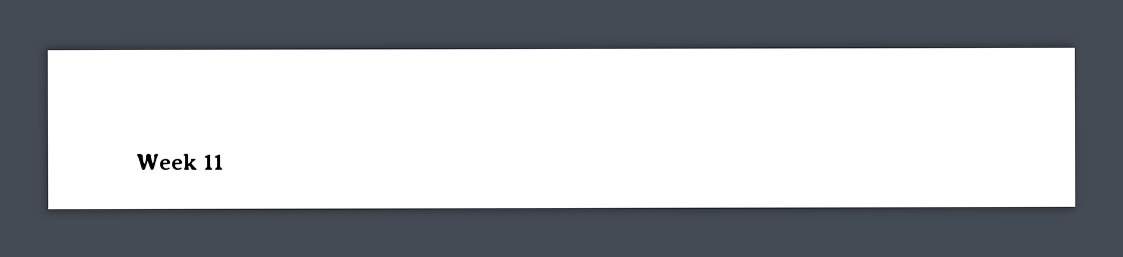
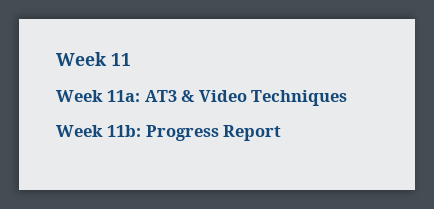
(225, 162) none -> [56,90,348,106] [56,125,282,141] // Week 11a: AT3 & Video Techniques // Week 11b: Progress Report

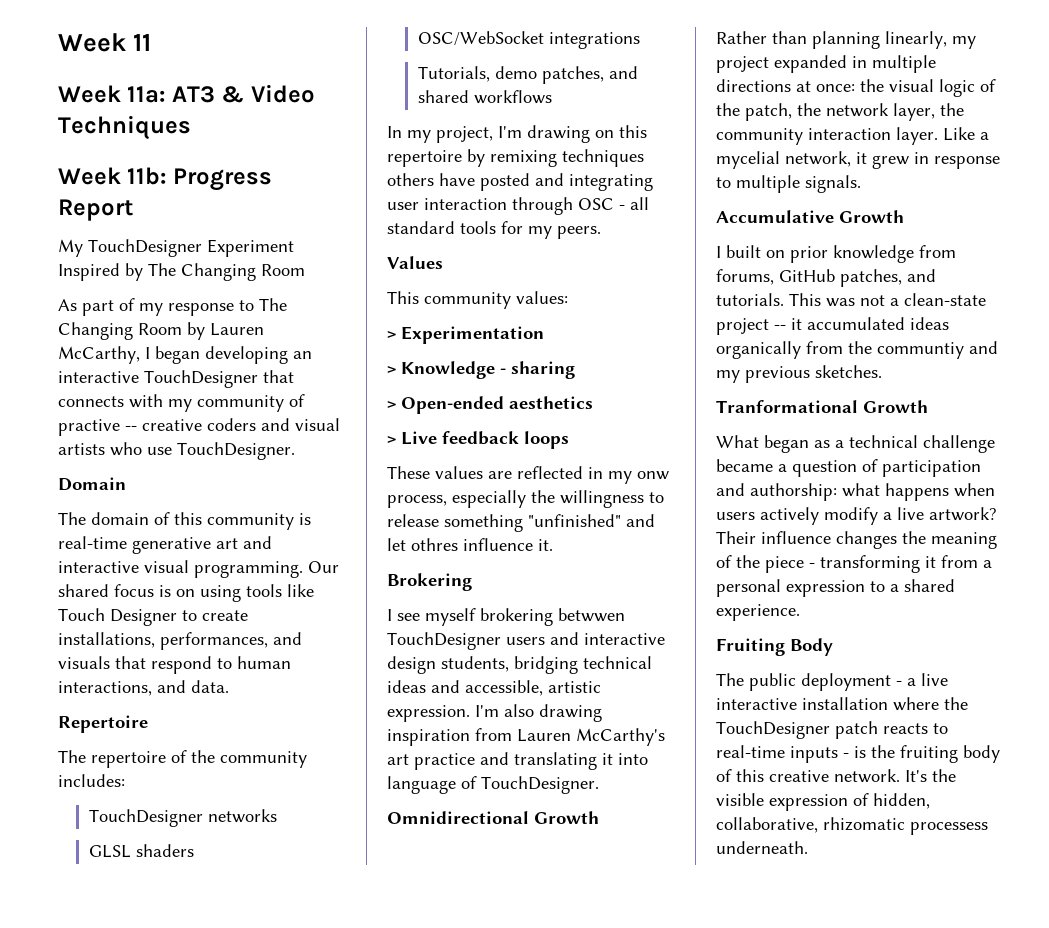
(282, 133) none -> [58,239,294,257] [58,263,305,281] [58,298,287,316] [58,322,264,340] [58,346,312,364] [58,370,294,388] [58,394,305,412] [58,418,340,436] [58,442,295,460] [58,477,126,491] [58,512,311,530] [58,536,272,554] [58,560,339,578] [58,584,314,602] [58,608,248,626] [58,632,302,650] [58,656,291,674] [58,680,229,696] [58,715,148,733] [58,750,307,768] [58,774,125,787] [89,809,278,827] [89,844,195,858] [418,31,641,49] [418,66,639,84] [418,90,553,104] [387,125,647,143] [387,149,644,167] [387,173,653,191] [387,197,649,215] [387,221,601,239] [387,256,443,269] [387,291,568,309] [387,326,544,344] [387,361,575,379] [387,396,593,414] [387,431,569,449] [387,466,669,484] [387,490,664,508] [387,514,655,532] [387,538,553,551] [387,573,472,591] [387,608,625,626] [387,632,665,650] [387,656,652,674] [387,680,601,696] [387,704,602,722] [387,728,665,746] [387,752,648,770] [387,776,599,794] [387,811,599,824] [716,31,976,49] [716,55,936,73] [716,79,996,97] [716,103,964,121] [716,127,989,145] [716,151,1000,169] [716,175,861,193] [716,210,904,223] [716,245,956,263] [716,269,936,287] [716,293,986,307] [716,317,949,335] [716,341,998,359] [716,365,882,383] [716,400,928,413] [716,435,995,453] [716,459,981,477] [716,483,995,501] [716,507,997,525] [716,531,997,549] [716,555,992,573] [716,579,955,597] [716,604,800,621] [716,638,833,656] [716,673,948,691] [716,697,968,711] [716,721,948,739] [716,745,1000,763] [716,769,956,783] [716,793,930,811] [716,817,988,835] [716,841,808,854] // My TouchDesigner Experiment Inspired by The Changing Room // As part of my response to The Changing Room by Lauren McCarthy, I began developing an interactive TouchDesigner that connects with my community of practive -- creative coders and visual artists who use TouchDesigner. // Domain // The domain of this community is real-time generative art and interactive visual programming. Our shared focus is on using tools like Touch Designer to create installations, performances, and visuals that respond to human interactions, and data. // Repertoire // The repertoire of the community includes: // TouchDesigner networks // GLSL shaders // OSC/WebSocket integrations // Tutorials, demo patches, and shared workflows // In my project, I'm drawing on this repertoire by remixing techniques others have posted and integrating user interaction through OSC - all standard tools for my peers. // Values // This community values: // > Experimentation // > Knowledge - sharing // > Open-ended aesthetics // > Live feedback loops // These values are reflected in my onw process, especially the willingness to release something "unfinished" and let othres influence it. // Brokering // I see myself brokering betwwen TouchDesigner users and interactive design students, bridging technical ideas and accessible, artistic expression. I'm also drawing inspiration from Lauren McCarthy's art practice and translating it into language of TouchDesigner. // Omnidirectional Growth // Rather than planning linearly, my project expanded in multiple directions at once: the visual logic of the patch, the network layer, the community interaction layer. Like a mycelial network, it grew in response to multiple signals. // Accumulative Growth // I built on prior knowledge from forums, GitHub patches, and tutorials. This was not a clean-state project -- it accumulated ideas organically from the communtiy and my previous sketches. // Tranformational Growth // What began as a technical challenge became a question of participation and authorship: what happens when users actively modify a live artwork? Their influence changes the meaning of the piece - transforming it from a personal expression to a shared experience. // Fruiting Body // The public deployment - a live interactive installation where the TouchDesigner patch reacts to real-time inputs - is the fruiting body of this creative network. It's the visible expression of hidden, collaborative, rhizomatic processess underneath.

